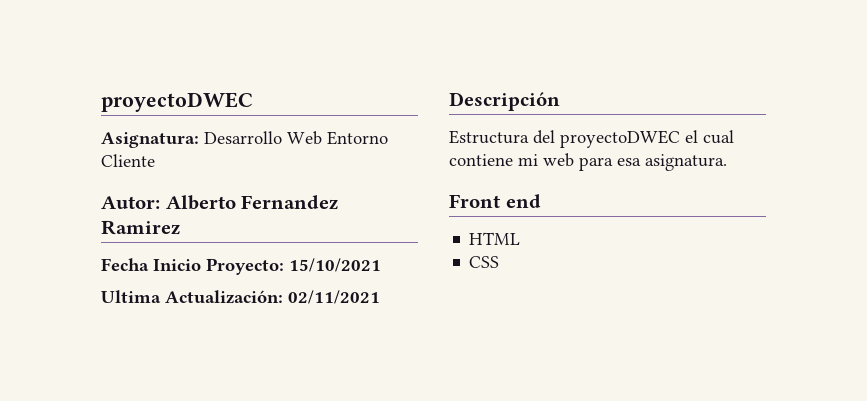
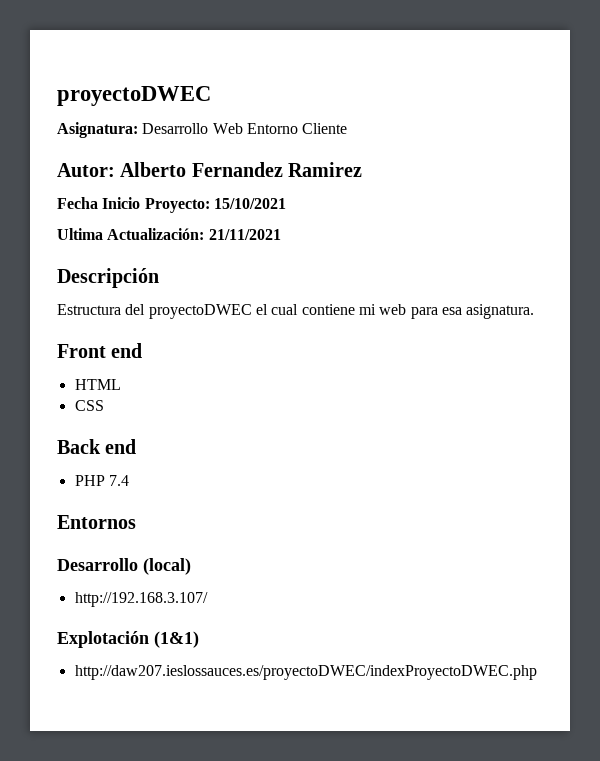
[288,290,380,304] 02/11/2021 -> [208,229,281,240] 21/11/2021
(500, 262) none -> [57,439,137,454] [74,475,129,486] [57,515,136,529] [57,558,191,575] [74,592,208,607] [57,631,199,648] [74,665,537,680] // Back end // PHP 7.4 // Entornos // Desarrollo (local) // http://192.168.3.107/ // Explotación (1&1) // http://daw207.ieslossauces.es/proyectoDWEC/indexProyectoDWEC.php

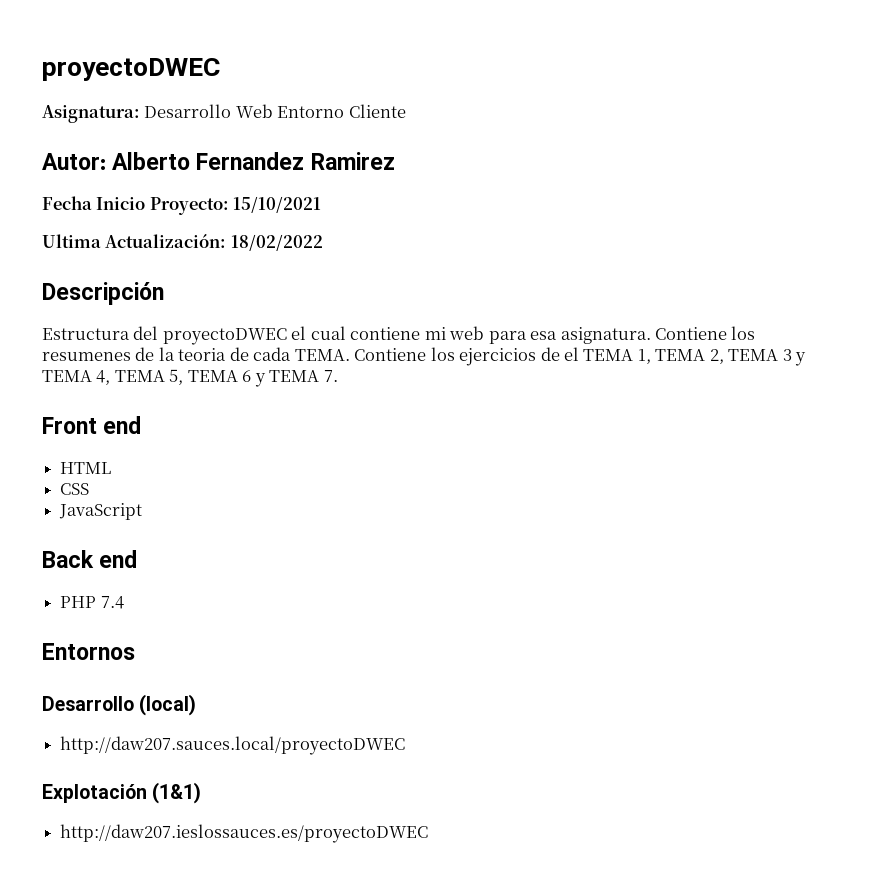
[208,229,281,240] 21/11/2021 -> [230,234,323,251] 18/02/2022
(535, 311) none -> [655,326,756,340] [42,347,807,366] [42,369,338,387] Contiene los resumenes de la teoria de cada TEMA. Contiene los ejercicios de el TEMA 1, TEMA 2, TEMA 3 y TEMA 4, TEMA 5, TEMA 6 y TEMA 7.
(104, 405) none -> [59,503,143,520] // JavaScript
[74,592,208,607] http://192.168.3.107/ -> [60,736,406,755] http://daw207.sauces.local/proyectoDWEC
[74,665,537,680] http://daw207.ieslossauces.es/proyectoDWEC/indexProyectoDWEC.php -> [60,824,429,843] http://daw207.ieslossauces.es/proyectoDWEC

